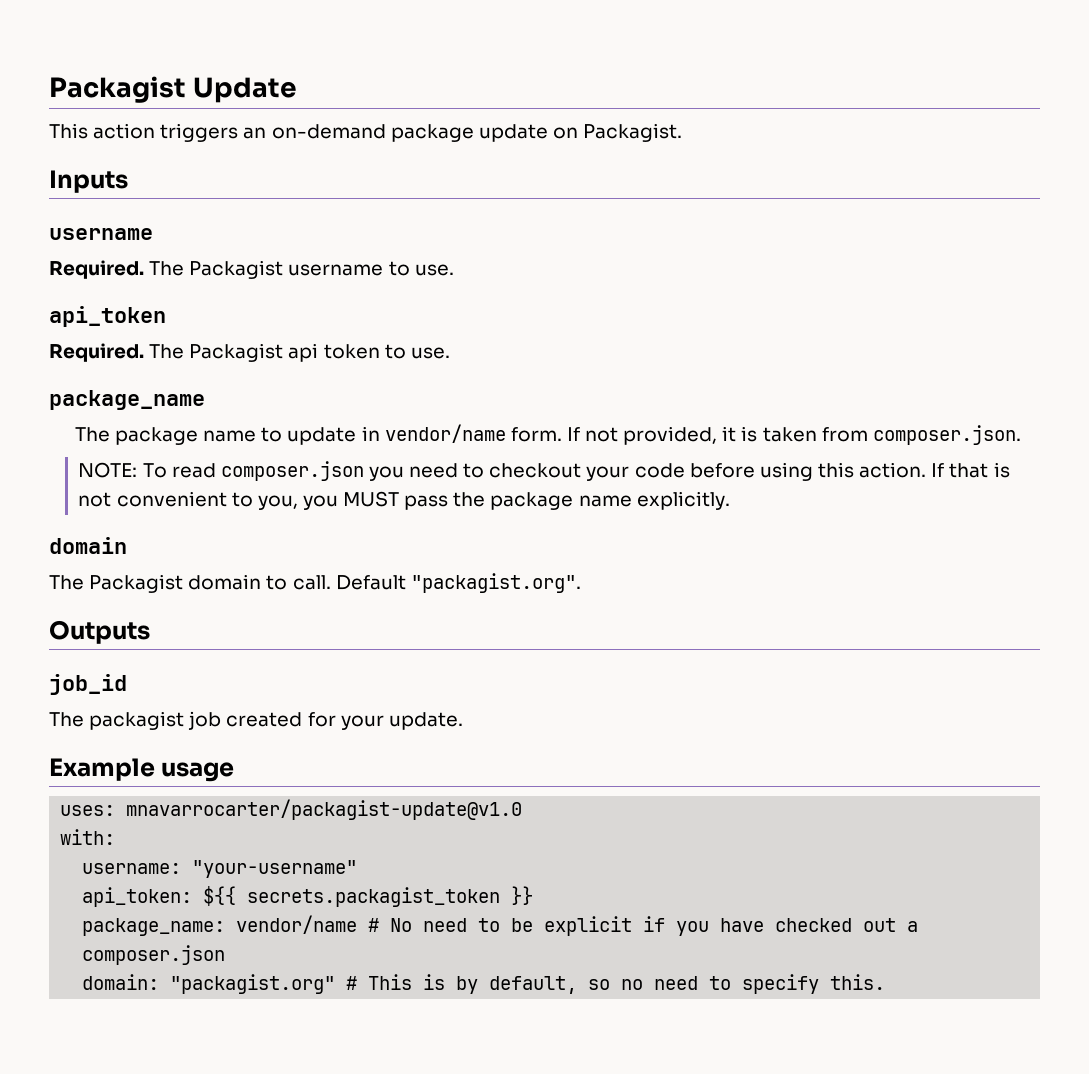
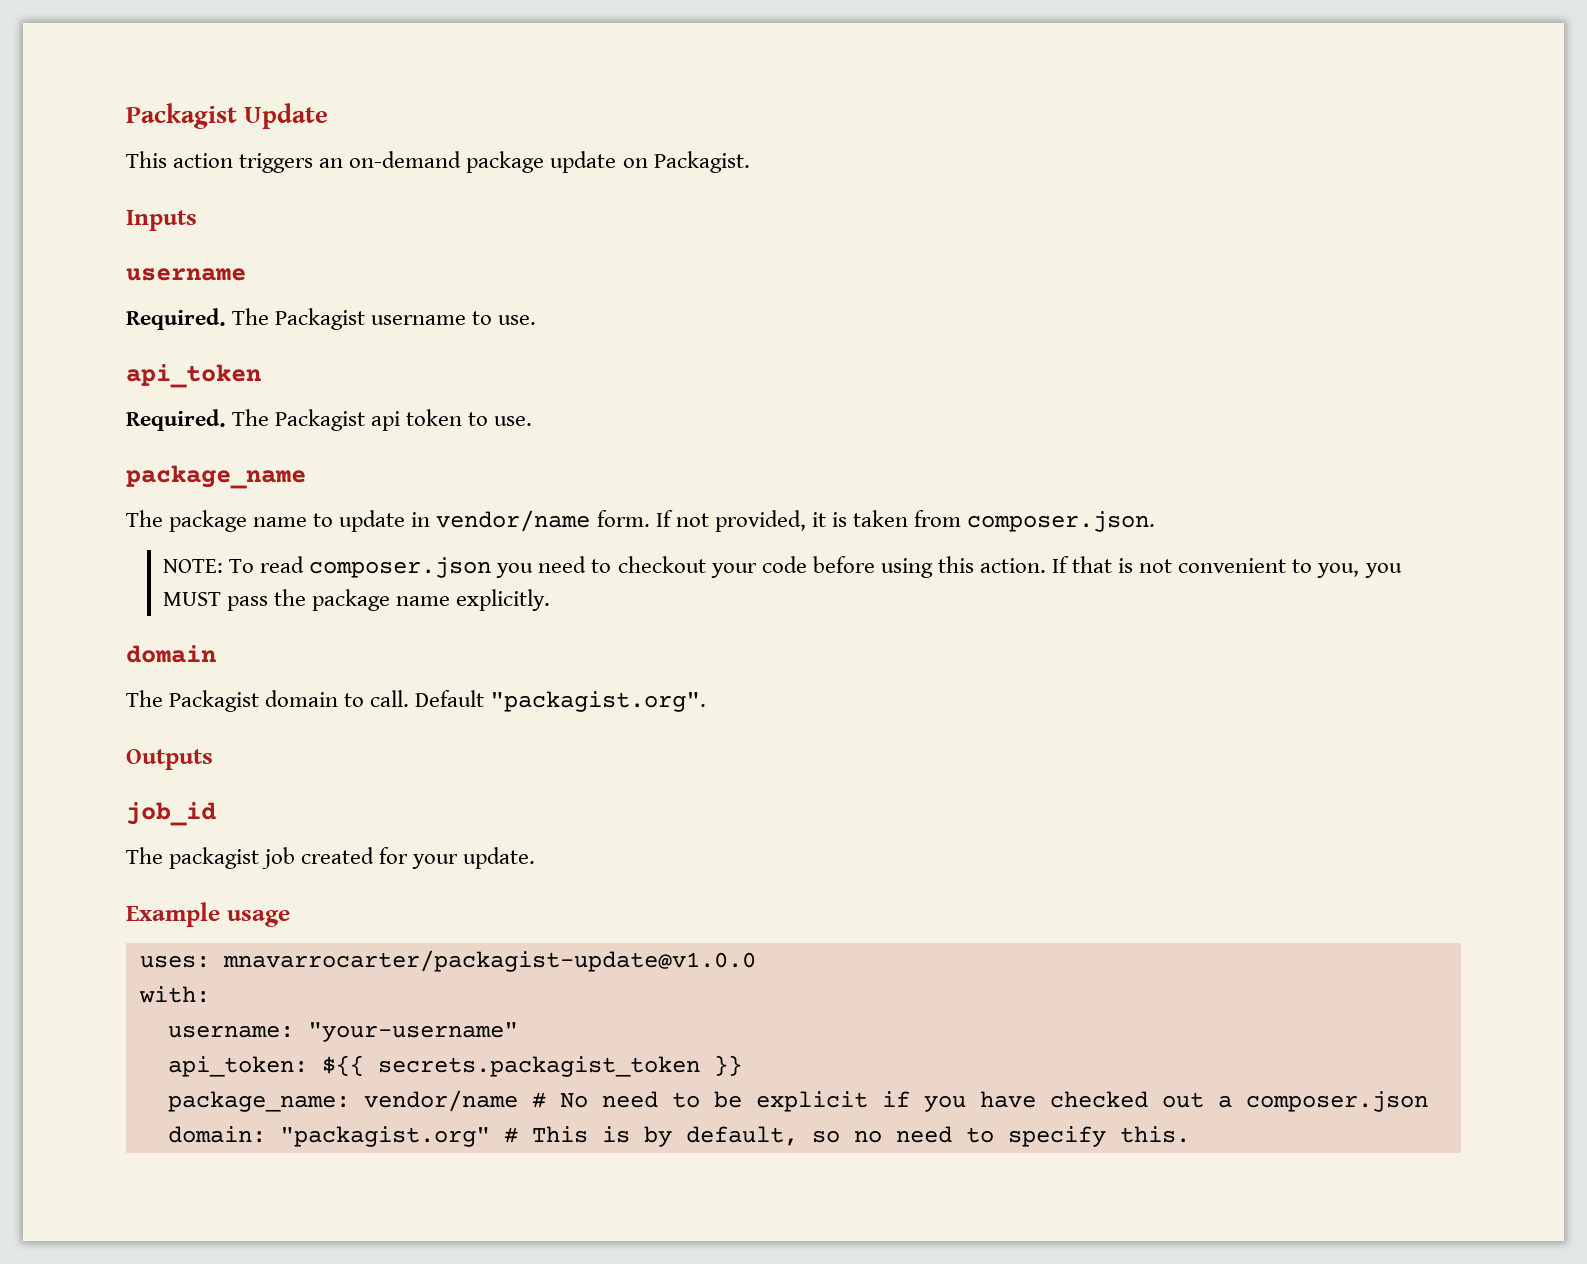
[126,799,523,820] mnavarrocarter/packagist-update@v1.0 -> [222,950,756,972] mnavarrocarter/packagist-update@v1.0.0

